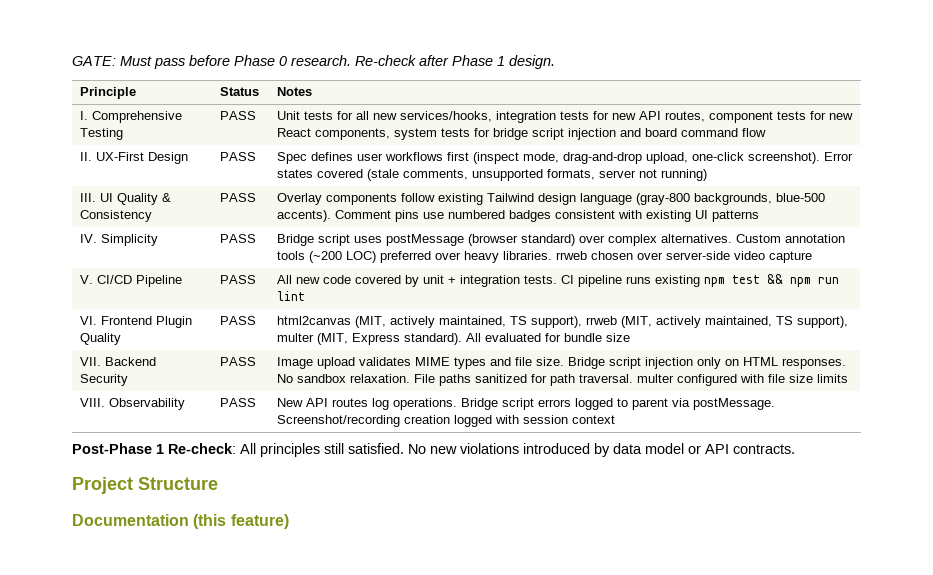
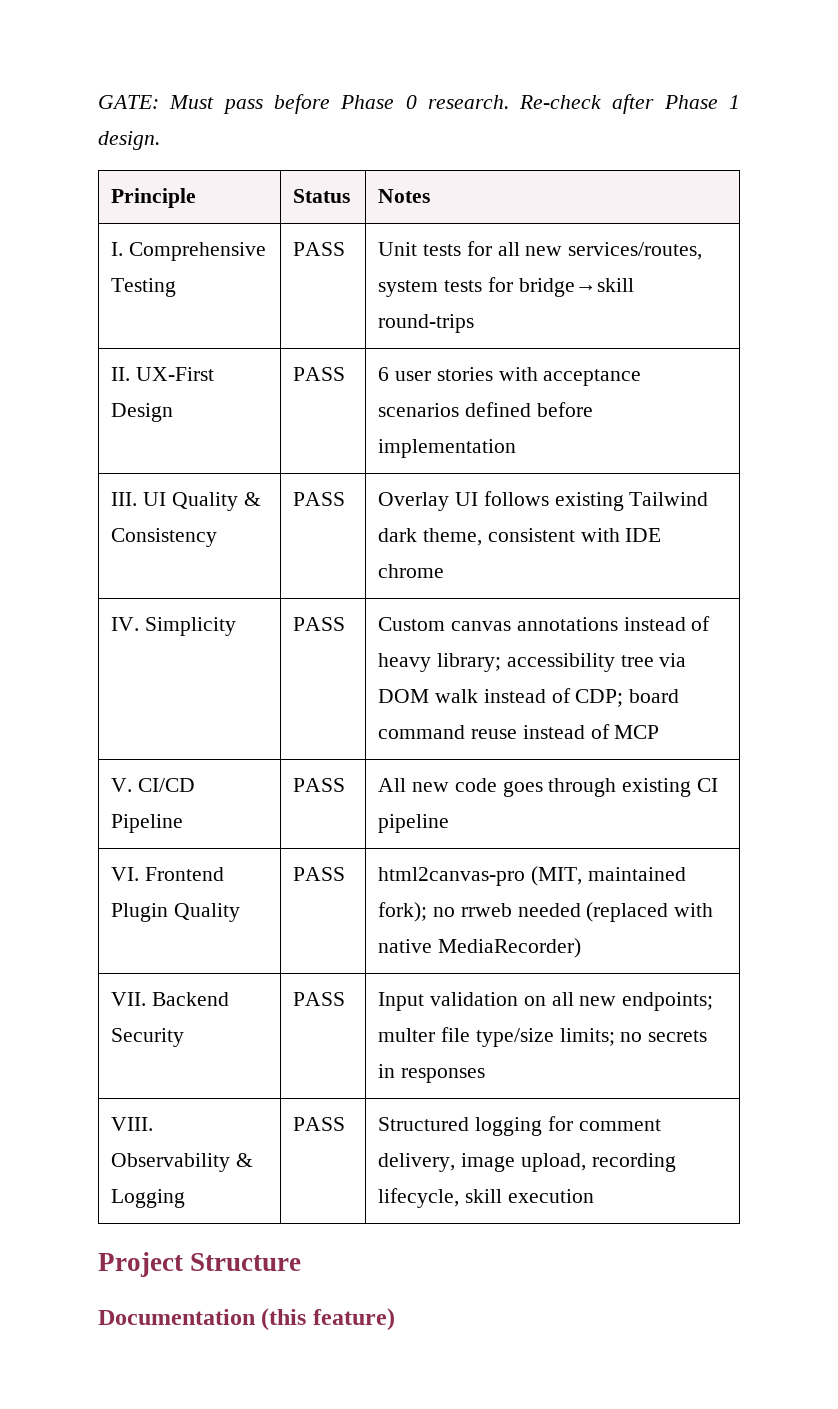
[400,111,854,123] [277,128,767,140] [80,152,189,164] [220,152,257,161] [277,152,854,164] [277,169,708,181] services/hooks, integration tests for new API routes, component tests for new React components, system tests for bridge script injection and board command flow // II. UX-First Design | PASS | Spec defines user workflows first (inspect mode, drag-and-drop upload, one-click screenshot). Error states covered (stale comments, unsupported formats, server not running) -> [568,242,703,260] [378,277,634,297] [378,314,475,333] [111,367,215,381] [111,403,174,422] [293,367,346,381] [378,367,642,386] [378,402,593,417] [378,439,517,458] services/routes, system tests for bridge→skill round-trips // II. UX-First Design | PASS | 6 user stories with acceptance scenarios defined before implementation
[326,193,826,205] [277,210,760,222] [80,234,159,246] [220,234,257,243] [277,234,846,246] [277,251,813,263] components follow existing Tailwind design language (gray-800 backgrounds, blue-500 accents). Comment pins use numbered badges consistent with existing UI patterns // IV. Simplicity | PASS | Bridge script uses postMessage (browser standard) over complex alternatives. Custom annotation tools (~200 LOC) preferred over heavy libraries. rrweb chosen over server-side video capture -> [455,491,709,511] [378,528,662,546] [378,564,445,578] [111,617,237,636] [293,617,346,631] [378,616,711,631] [378,653,687,672] [378,688,680,707] [378,724,660,739] UI follows existing Tailwind dark theme, consistent with IDE chrome // IV. Simplicity | PASS | Custom canvas annotations instead of heavy library; accessibility tree via DOM walk instead of CDP; board command reuse instead of MCP
[355,274,840,287] [277,291,306,301] covered by unit + integration tests. CI pipeline runs existing npm test && npm run lint -> [502,778,719,797] [378,814,450,833] goes through existing CI pipeline
[277,316,849,328] [277,333,631,345] [80,357,157,366] [80,374,129,386] [220,357,257,366] [277,357,847,369] [277,374,849,386] html2canvas (MIT, actively maintained, TS support), rrweb (MIT, actively maintained, TS support), multer (MIT, Express standard). All evaluated for bundle size // VII. Backend Security | PASS | Image upload validates MIME types and file size. Bridge script injection only on HTML responses. No sandbox relaxation. File paths sanitized for path traversal. multer configured with file size limits -> [378,866,686,886] [378,902,714,922] [378,938,582,958] [111,992,230,1006] [111,1028,185,1047] [293,992,346,1006] [378,992,714,1011] [378,1027,708,1047] [378,1064,486,1083] html2canvas-pro (MIT, maintained fork); no rrweb needed (replaced with native MediaRecorder) // VII. Backend Security | PASS | Input validation on all new endpoints; multer file type/size limits; no secrets in responses
[220,398,257,407] [277,398,776,410] [277,415,616,427] [72,443,795,457] | PASS | New API routes log operations. Bridge script errors logged to parent via postMessage. Screenshot/recording creation logged with session context // Post-Phase 1 Re-check: All principles still satisfied. No new violations introduced by data model or API contracts. -> [236,1153,254,1167] [111,1189,186,1208] [293,1117,346,1131] [378,1116,661,1136] [378,1153,676,1172] [378,1188,594,1208] & Logging | PASS | Structured logging for comment delivery, image upload, recording lifecycle, skill execution

